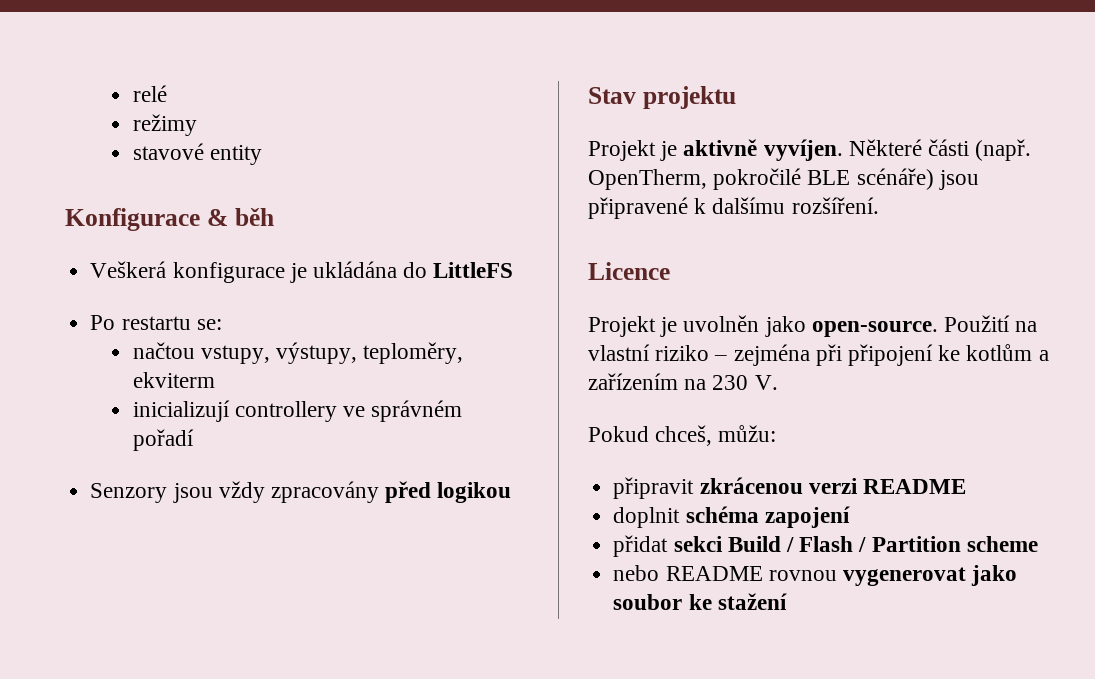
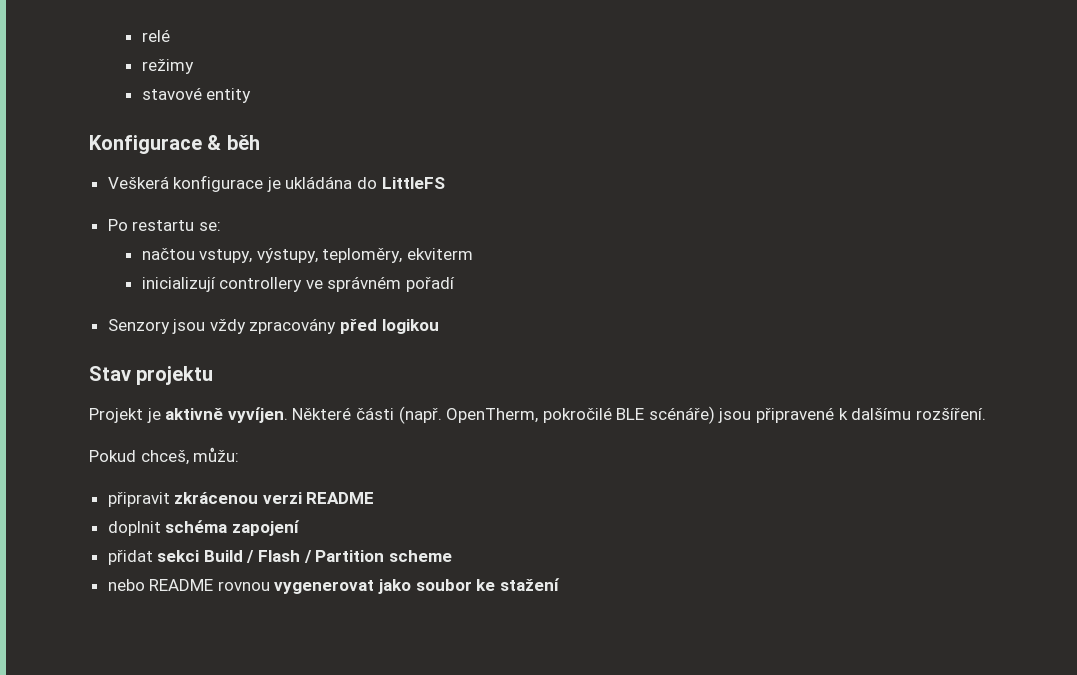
[588,262,670,280] [588,315,1038,337] [588,344,1049,366] [588,373,778,390] // Licence // Projekt je uvolněn jako open-source. Použití na vlastní riziko – zejména při připojení ke kotlům a zařízením na 230 V. -> (986, 414) none

